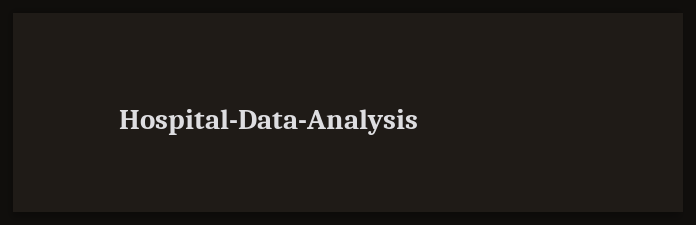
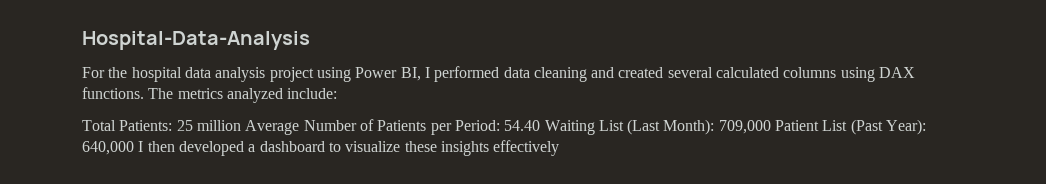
(418, 122) none -> [82,66,916,82] [82,87,338,103] [82,119,927,135] [82,140,560,156] // For the hospital data analysis project using Power BI, I performed data cleaning and created several calculated columns using DAX functions. The metrics analyzed include: // Total Patients: 25 million Average Number of Patients per Period: 54.40 Waiting List (Last Month): 709,000 Patient List (Past Year): 640,000 I then developed a dashboard to visualize these insights effectively

